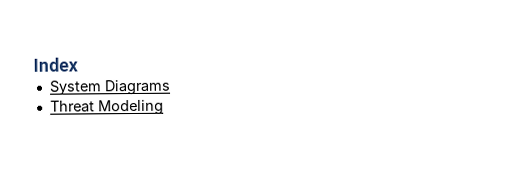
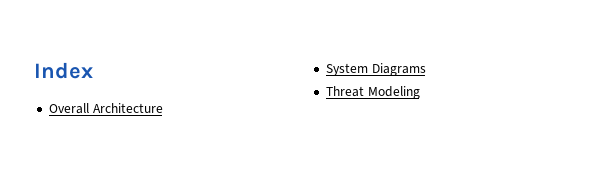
(78, 64) none -> [48,103,163,114] // Overall Architecture

